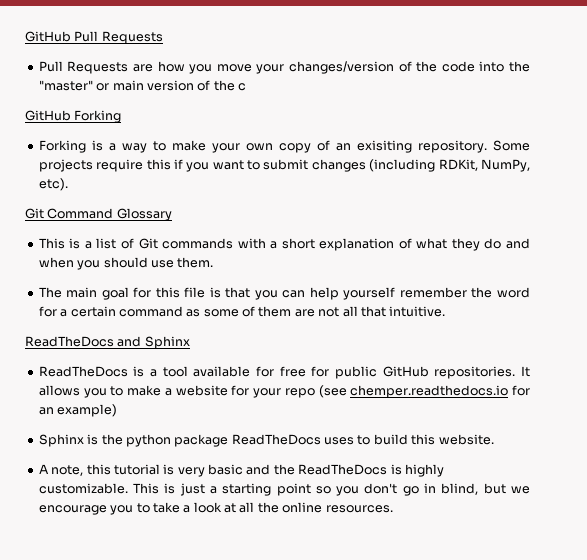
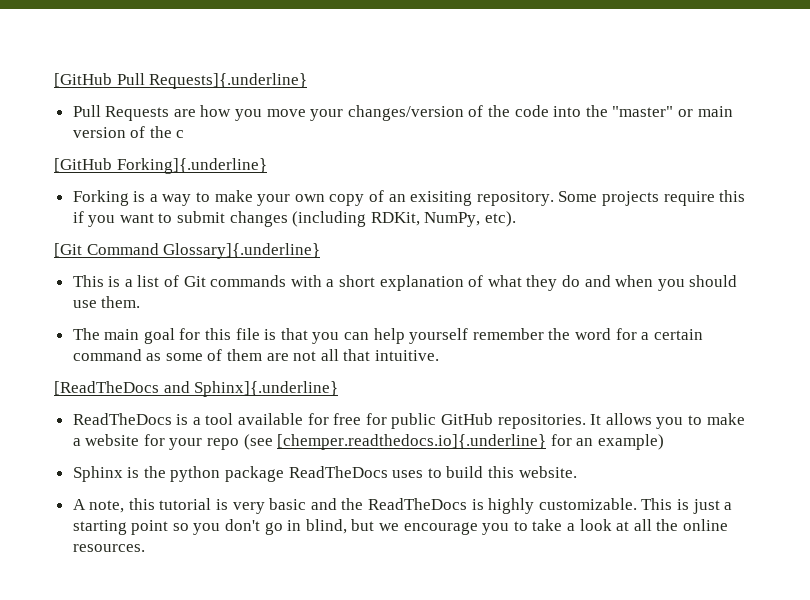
[25,31,163,44] GitHub Pull Requests -> [54,73,308,89] [GitHub Pull Requests]{.underline}
[25,110,122,123] GitHub Forking -> [54,158,267,174] [GitHub Forking]{.underline}
[25,208,172,221] Git Command Glossary -> [54,243,321,259] [Git Command Glossary]{.underline}
[25,336,190,349] ReadTheDocs and Sphinx -> [54,381,339,397] [ReadTheDocs and Sphinx]{.underline}
[350,385,509,398] chemper.readthedocs.io -> [277,434,547,450] [chemper.readthedocs.io]{.underline}

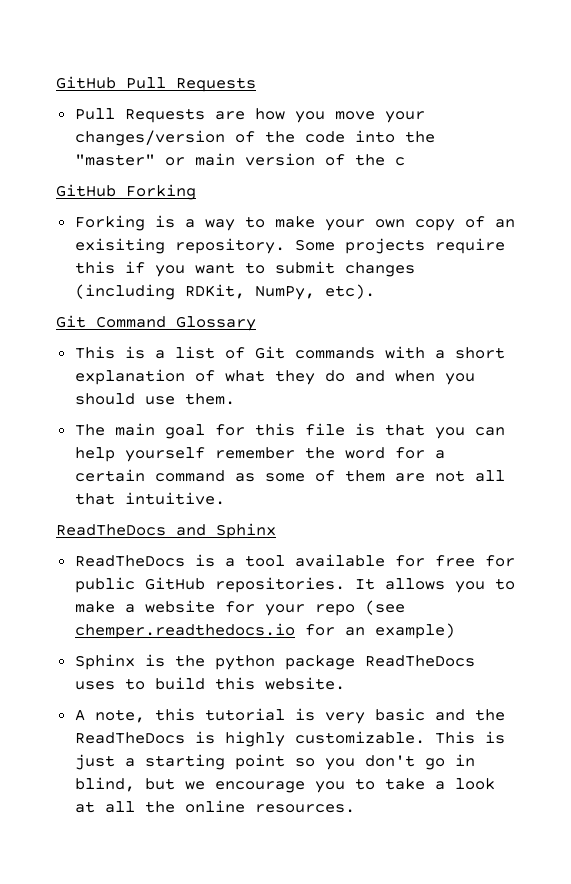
[54,73,308,89] [GitHub Pull Requests]{.underline} -> [56,76,256,92] GitHub Pull Requests
[54,158,267,174] [GitHub Forking]{.underline} -> [56,184,196,200] GitHub Forking
[54,243,321,259] [Git Command Glossary]{.underline} -> [56,315,256,331] Git Command Glossary
[54,381,339,397] [ReadTheDocs and Sphinx]{.underline} -> [56,523,276,539] ReadTheDocs and Sphinx
[277,434,547,450] [chemper.readthedocs.io]{.underline} -> [74,623,295,639] chemper.readthedocs.io

